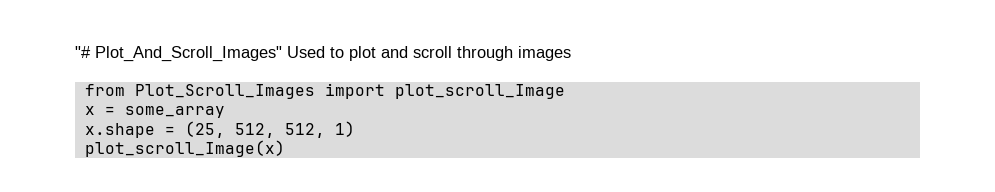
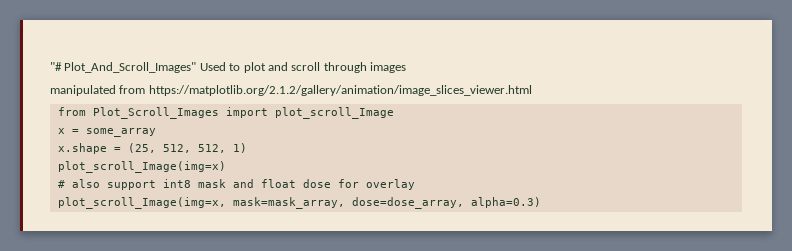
(571, 53) none -> [50,85,532,96] // manipulated from https://matplotlib.org/2.1.2/gallery/animation/image_slices_viewer.html
[84,140,285,157] plot_scroll_Image(x) -> [57,161,226,173] [57,179,415,190] [57,197,541,209] plot_scroll_Image(img=x) // # also support int8 mask and float dose for overlay // plot_scroll_Image(img=x, mask=mask_array, dose=dose_array, alpha=0.3)

